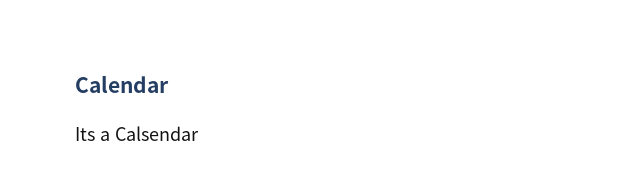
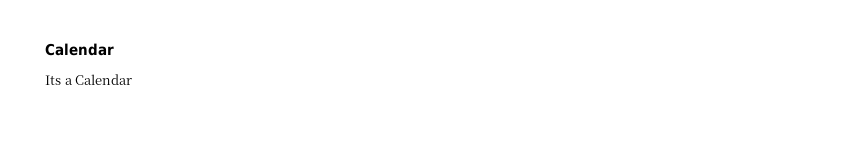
[114,126,199,141] Calsendar -> [75,74,133,85] Calendar

